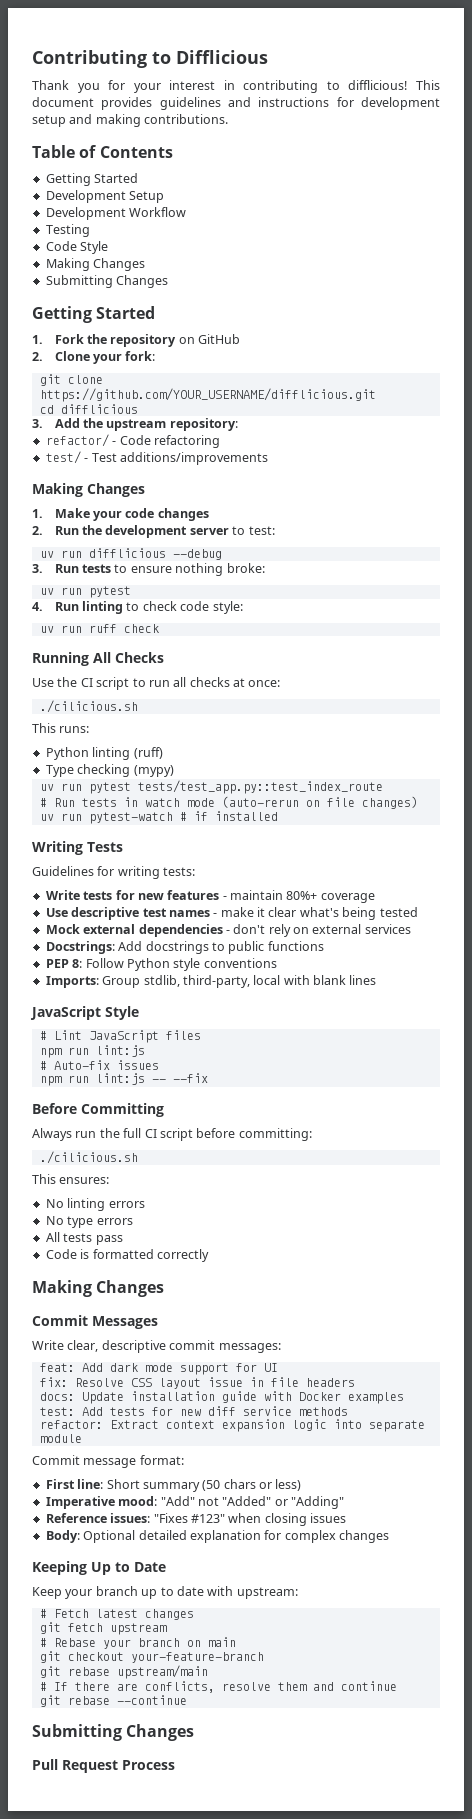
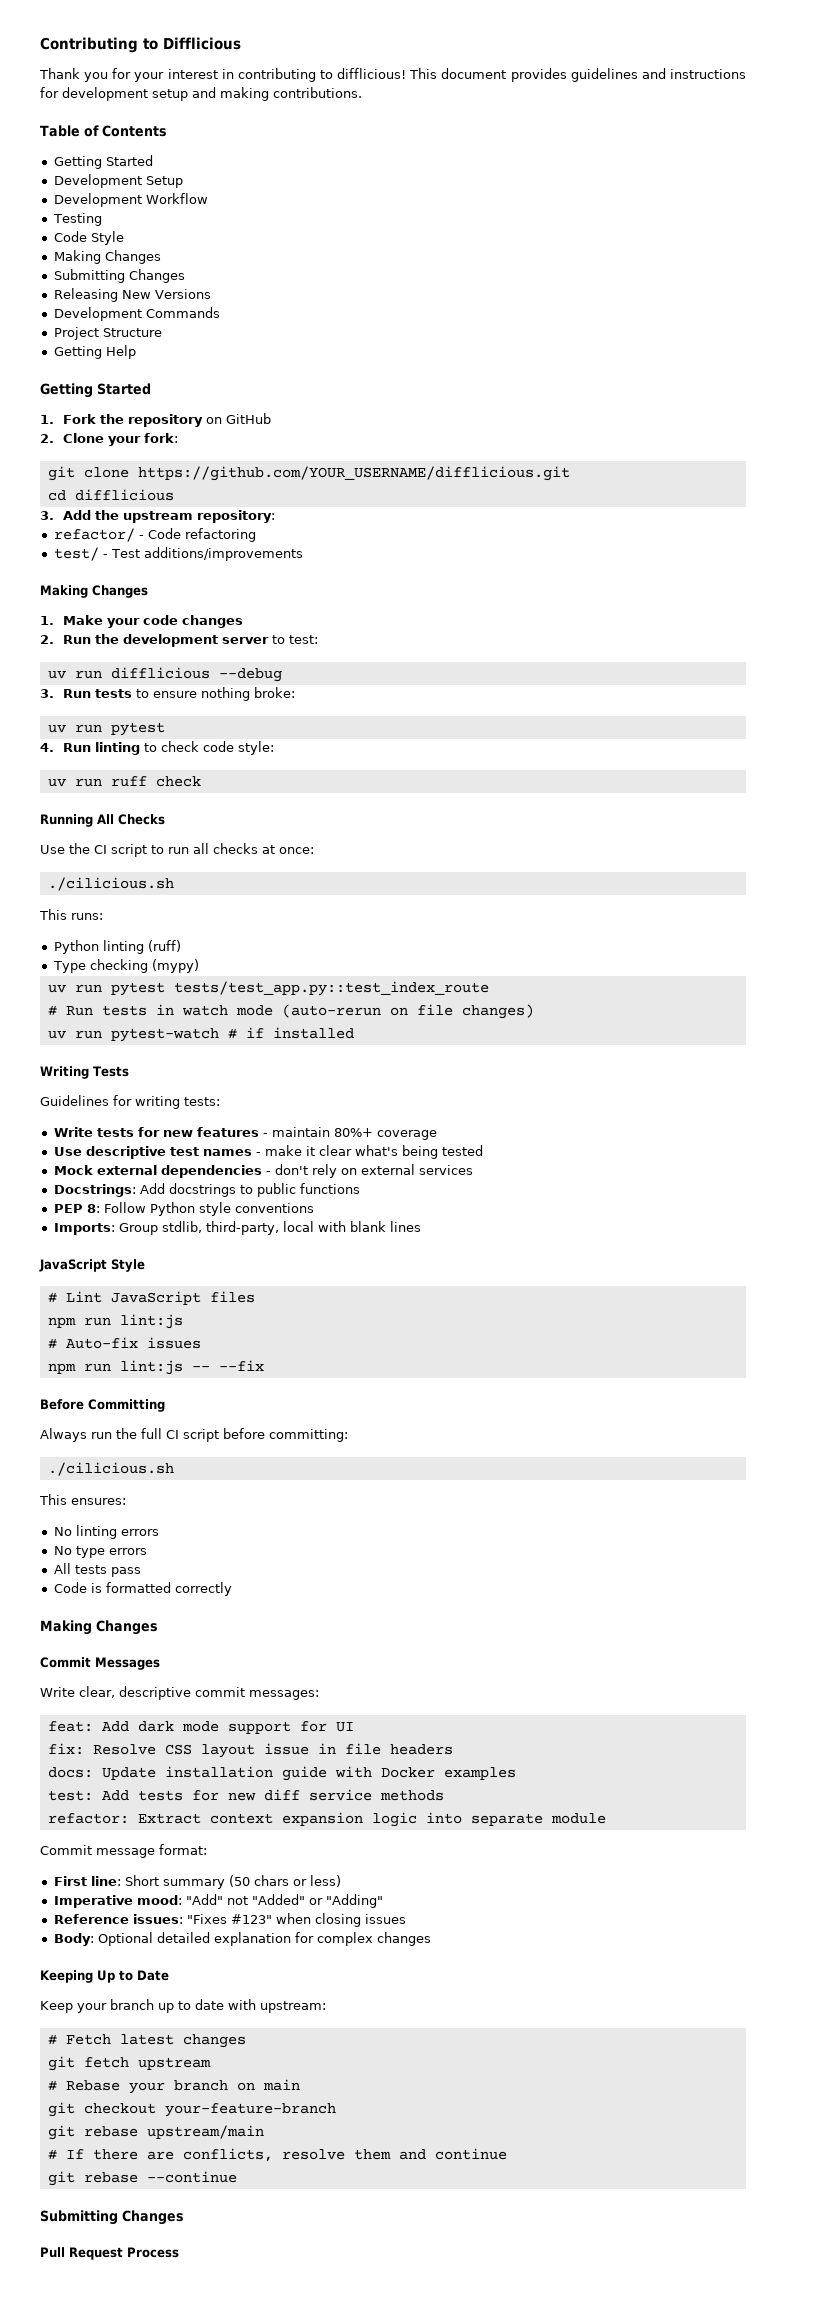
(169, 281) none -> [53,288,211,302] [53,307,220,321] [53,327,162,340] [53,345,136,359] // Releasing New Versions // Development Commands // Project Structure // Getting Help

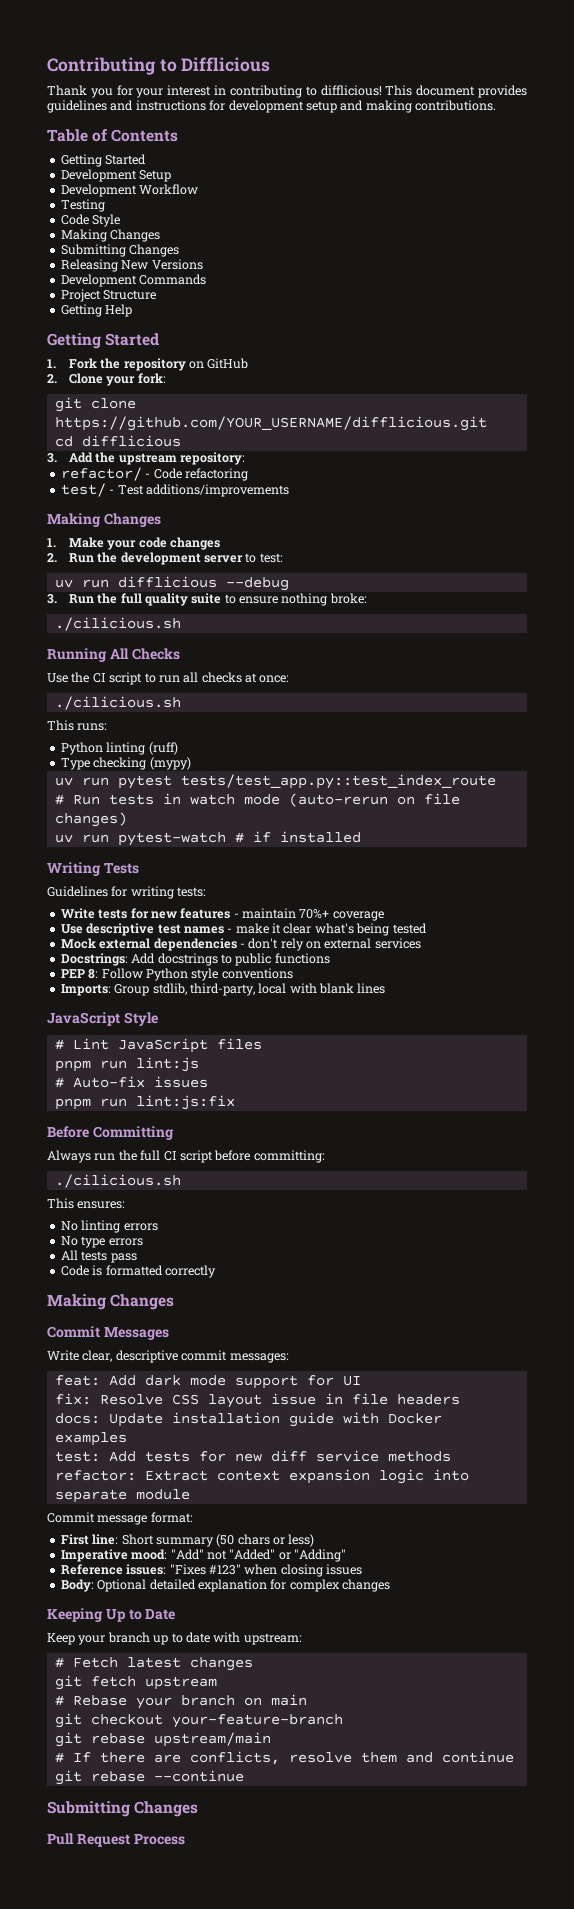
[94,689,132,698] tests -> [97,593,222,606] the full quality suite
[47,722,165,736] [40,741,274,755] [47,776,201,787] uv run pytest // 4. Run linting to check code style: // uv run ruff check -> [54,617,181,631] ./cilicious.sh
[333,1128,373,1137] 80%+ -> [299,909,330,919] 70%+
[47,1317,76,1328] npm -> [54,1060,91,1072] pnpm
[47,1360,264,1375] npm run lint:js -- --fix -> [54,1095,235,1110] pnpm run lint:js:fix

